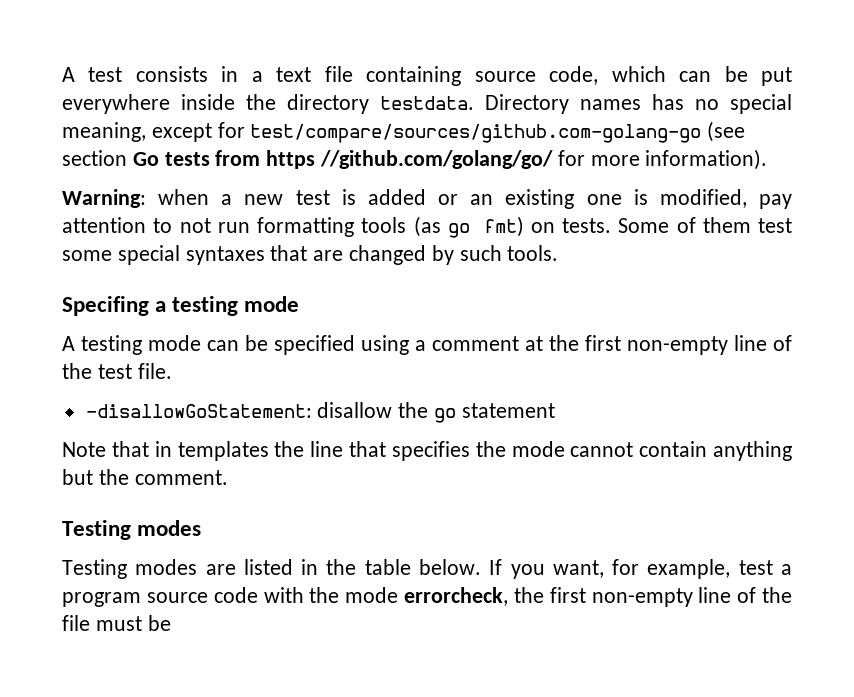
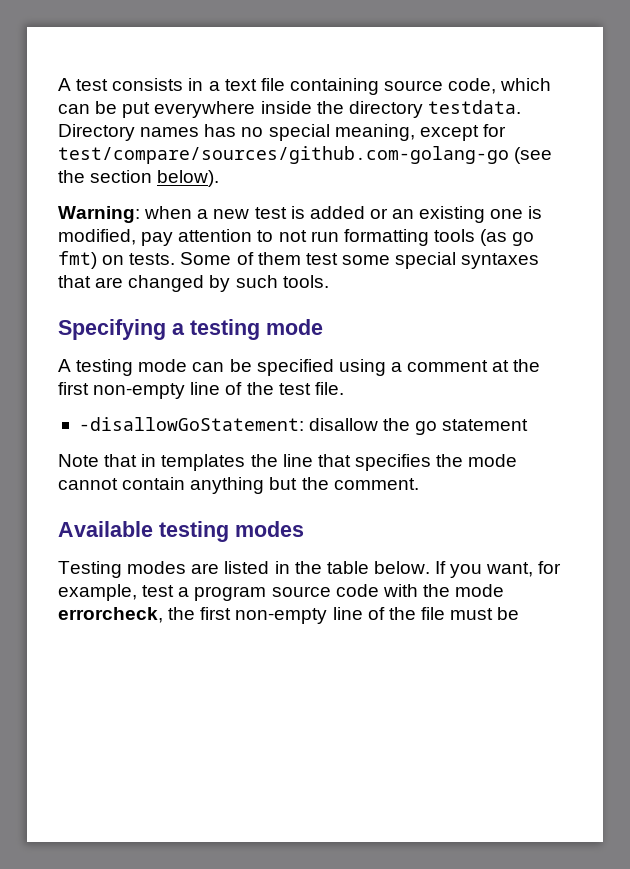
[62,149,768,170] section Go tests from https //github.com/golang/go/ for more information). -> [58,170,220,187] the section below).
[62,296,149,316] Specifing -> [58,319,166,340] Specifying
[62,520,131,540] Testing -> [58,521,229,542] Available testing

